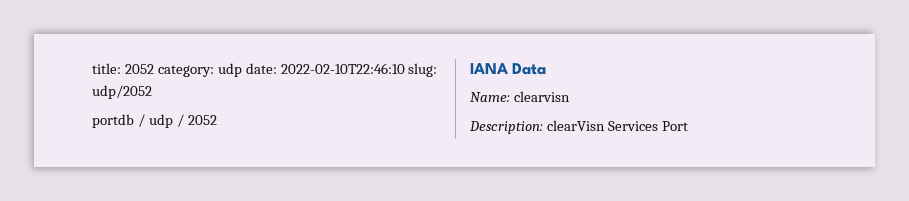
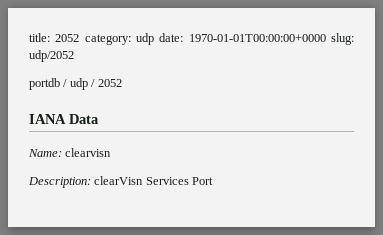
[280,63,405,74] 2022-02-10T22:46:10 -> [188,34,326,42] 1970-01-01T00:00:00+0000

